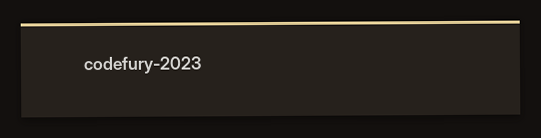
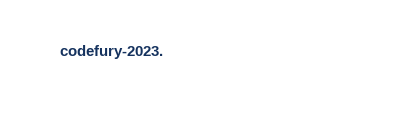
[83,56,202,75] codefury-2023 -> [60,45,163,59] codefury-2023.

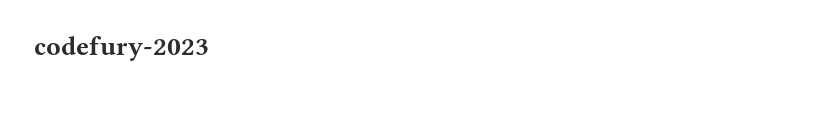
[60,45,163,59] codefury-2023. -> [34,36,209,61] codefury-2023

